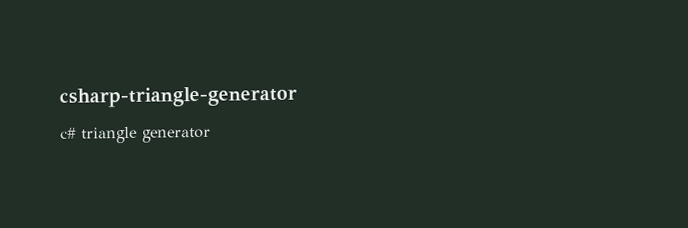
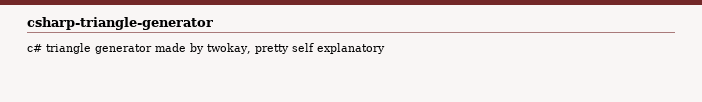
(211, 135) none -> [155,43,385,54] made by twokay, pretty self explanatory

